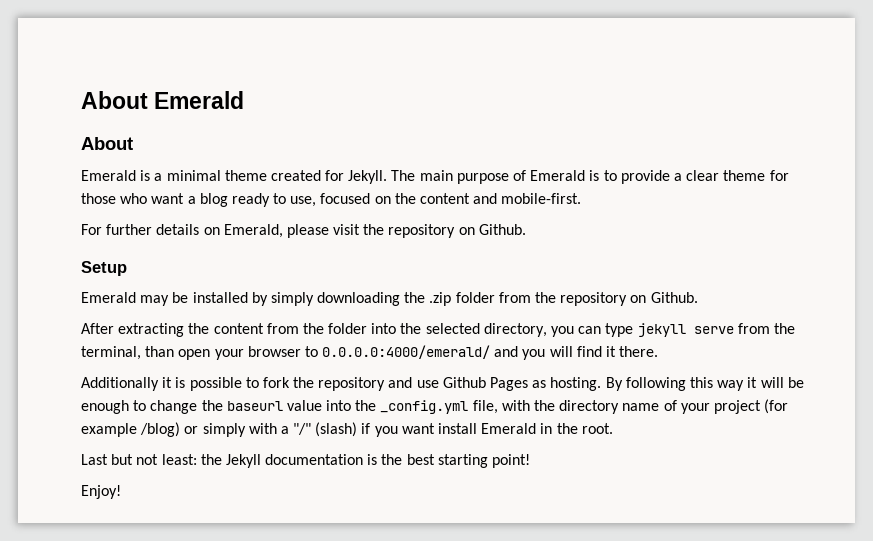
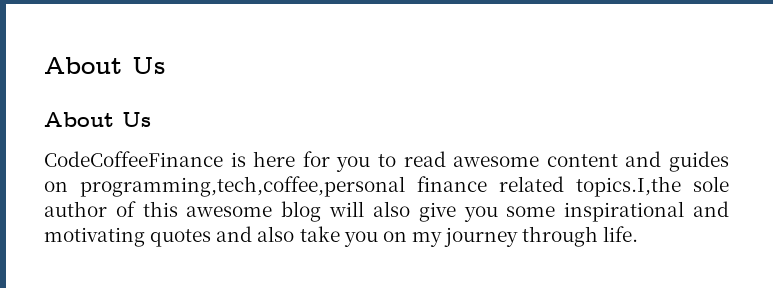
[81,91,245,109] [81,137,133,150] [81,170,789,184] [81,193,582,207] [81,224,526,238] [81,261,127,276] [81,292,698,306] [81,323,795,337] [81,345,659,360] [81,377,804,391] [81,399,789,414] [81,422,613,437] [81,454,531,468] [81,485,121,499] About Emerald // About // Emerald is a minimal theme created for Jekyll. The main purpose of Emerald is to provide a clear theme for those who want a blog ready to use, focused on the content and mobile-first. // For further details on Emerald, please visit the repository on Github. // Setup // Emerald may be installed by simply downloading the .zip folder from the repository on Github. // After extracting the content from the folder into the selected directory, you can type jekyll serve from the terminal, than open your browser to 0.0.0.0:4000/emerald/ and you will find it there. // Additionally it is possible to fork the repository and use Github Pages as hosting. By following this way it will be enough to change the baseurl value into the _config.yml file, with the directory name of your project (for example /blog) or simply with a "/" (slash) if you want install Emerald in the root. // Last but not least: the Jekyll documentation is the best starting point! // Enjoy! -> [44,57,165,74] [44,112,151,127] [44,151,730,172] [44,176,729,197] [44,201,729,222] [44,226,639,247] About Us // About Us // CodeCoffeeFinance is here for you to read awesome content and guides on programming,tech,coffee,personal finance related topics.I,the sole author of this awesome blog will also give you some inspirational and motivating quotes and also take you on my journey through life.

